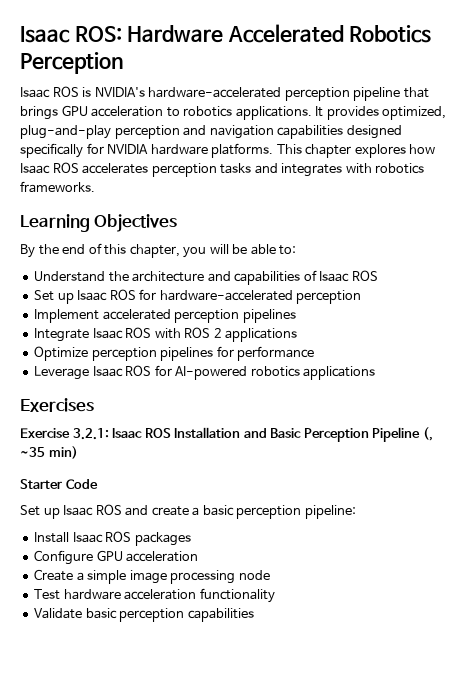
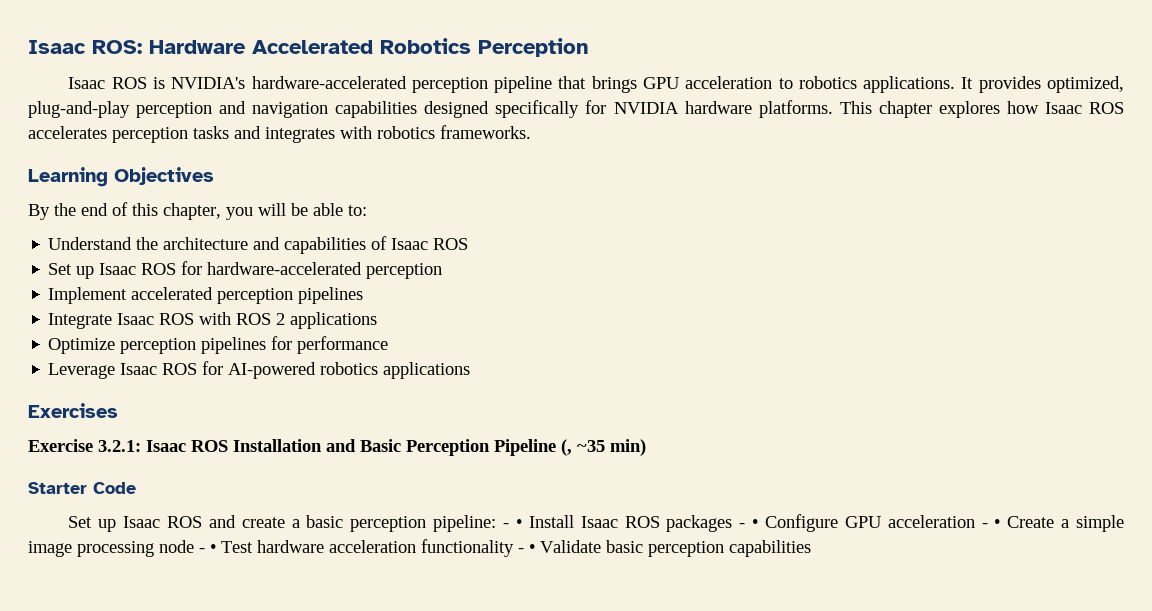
(356, 512) // -> [503,519,522,528] - •
(191, 539) // -> [739,519,759,528] - •
(199, 556) // -> [981,519,1001,528] - •
(270, 575) // -> [199,544,216,553] - •
(275, 595) // -> [518,544,535,553] - •

